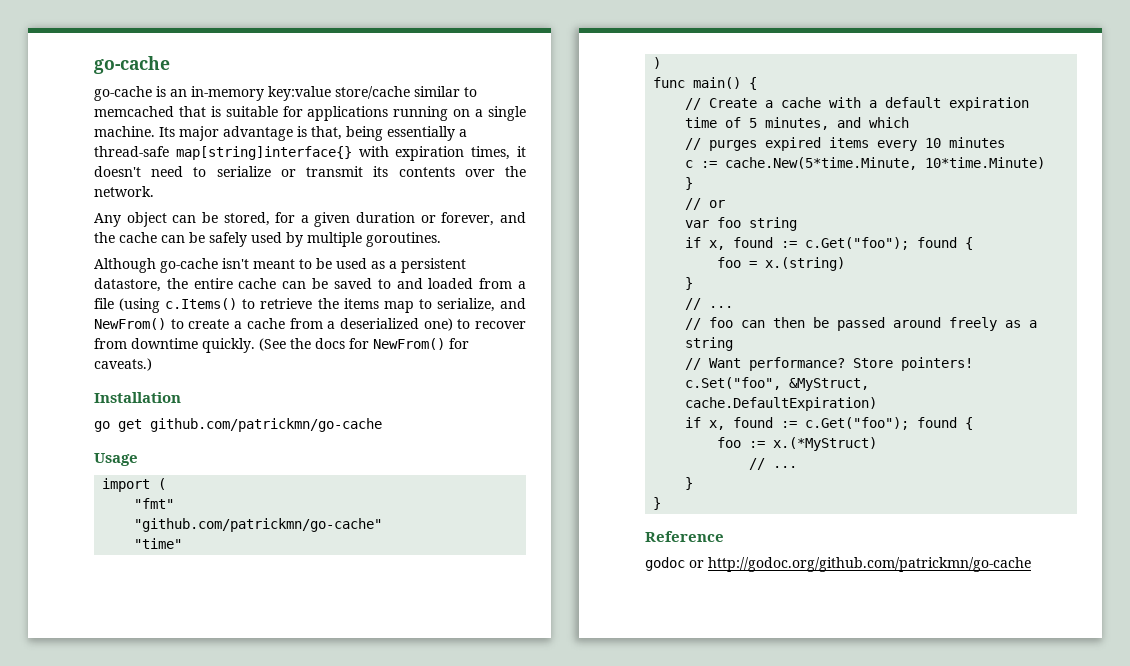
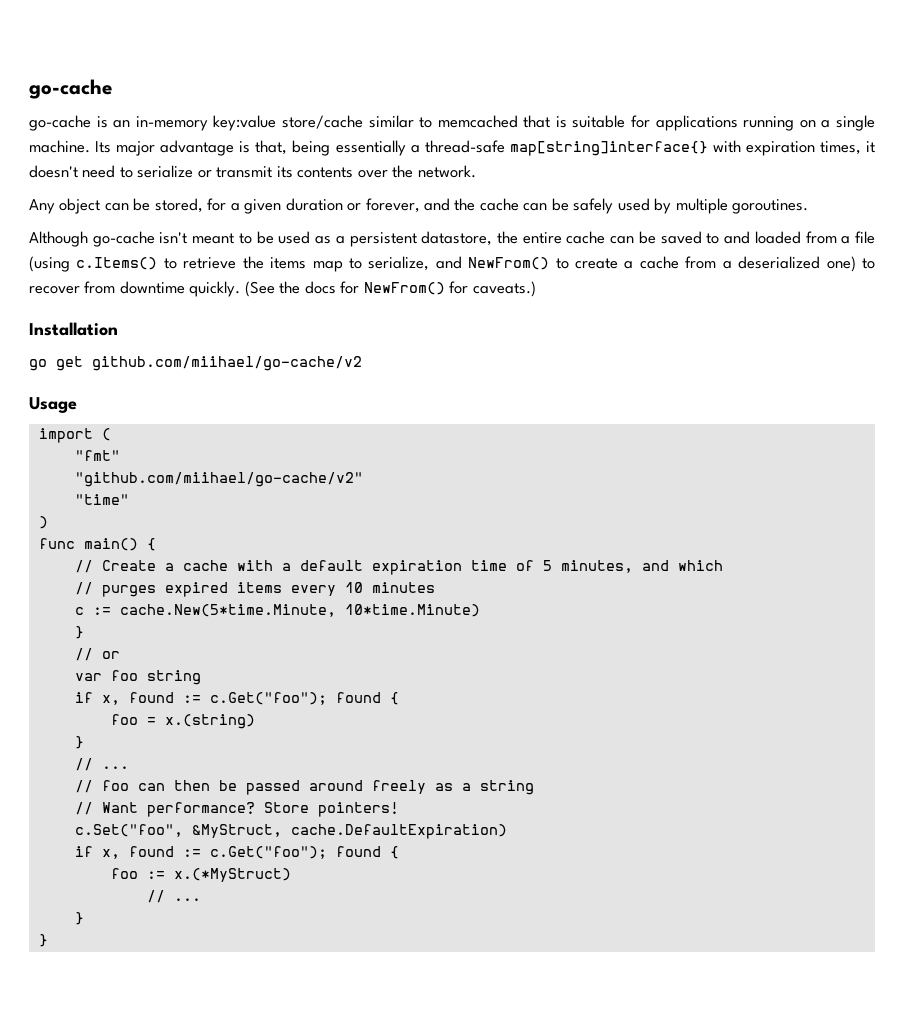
[150,418,382,432] github.com/patrickmn/go-cache -> [92,356,362,371] github.com/miihael/go-cache/v2
[134,518,383,532] "github.com/patrickmn/go-cache" -> [74,472,363,487] "github.com/miihael/go-cache/v2"
[645,531,724,542] [645,557,1031,572] // Reference // godoc or http://godoc.org/github.com/patrickmn/go-cache -> (48, 940) none

